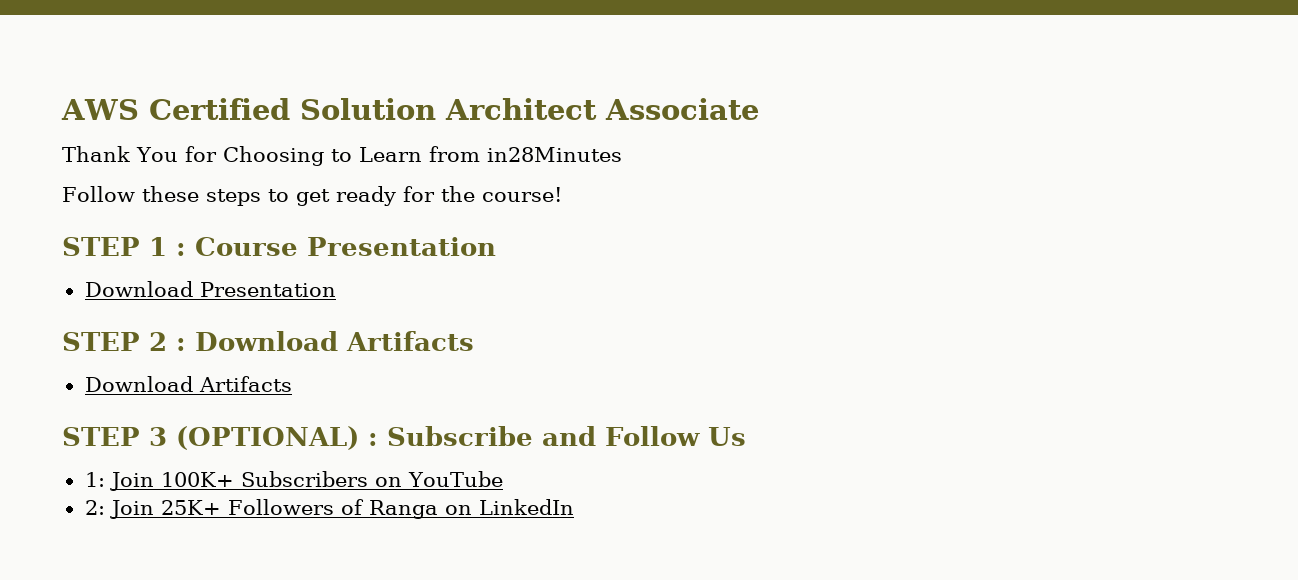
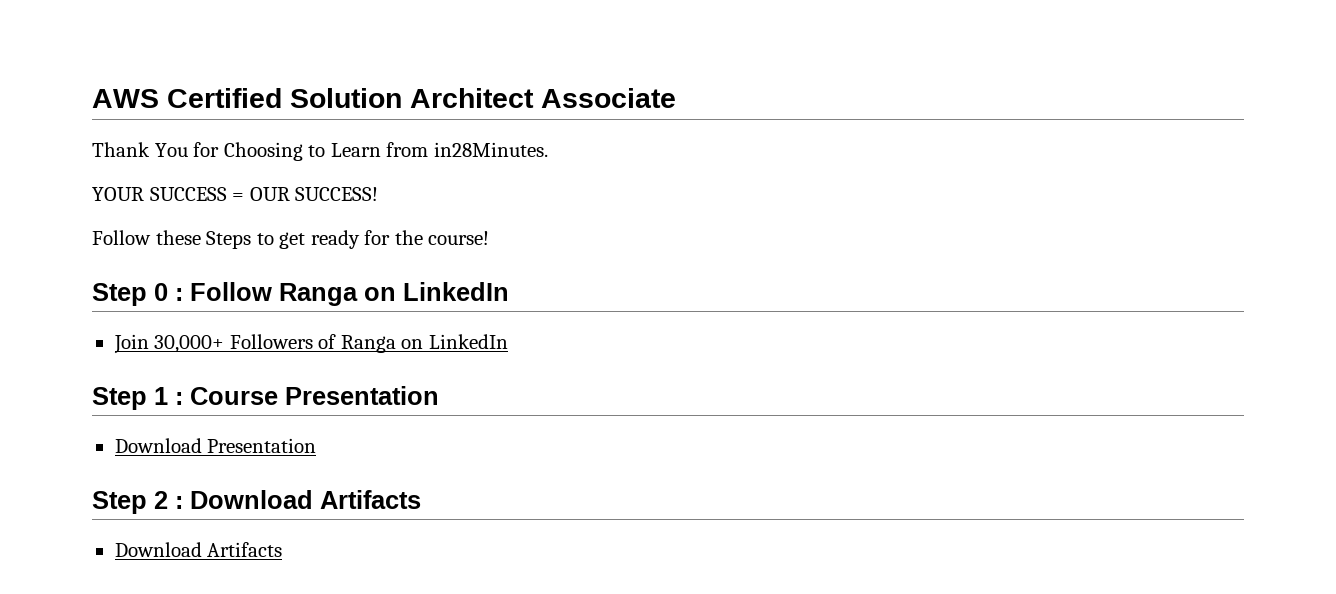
[486,147,622,162] in28Minutes -> [433,142,548,157] [92,187,379,201] in28Minutes. // YOUR SUCCESS = OUR SUCCESS!
[205,189,261,206] steps -> [206,231,252,249] Steps
[62,237,140,256] STEP -> [92,282,509,306] [113,334,508,354] [92,387,147,410] Step 0 : Follow Ranga on LinkedIn // Join 30,000+ Followers of Ranga on LinkedIn // Step
[62,332,140,351] STEP -> [92,491,147,514] Step
[62,426,746,450] [84,471,503,491] [84,499,574,519] // STEP 3 (OPTIONAL) : Subscribe and Follow Us // 1: Join 100K+ Subscribers on YouTube // 2: Join 25K+ Followers of Ranga on LinkedIn -> (283, 549) none

